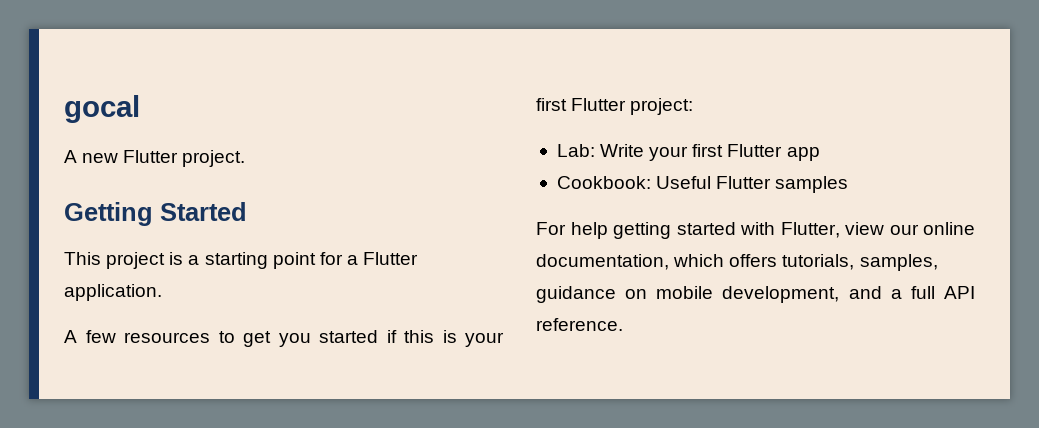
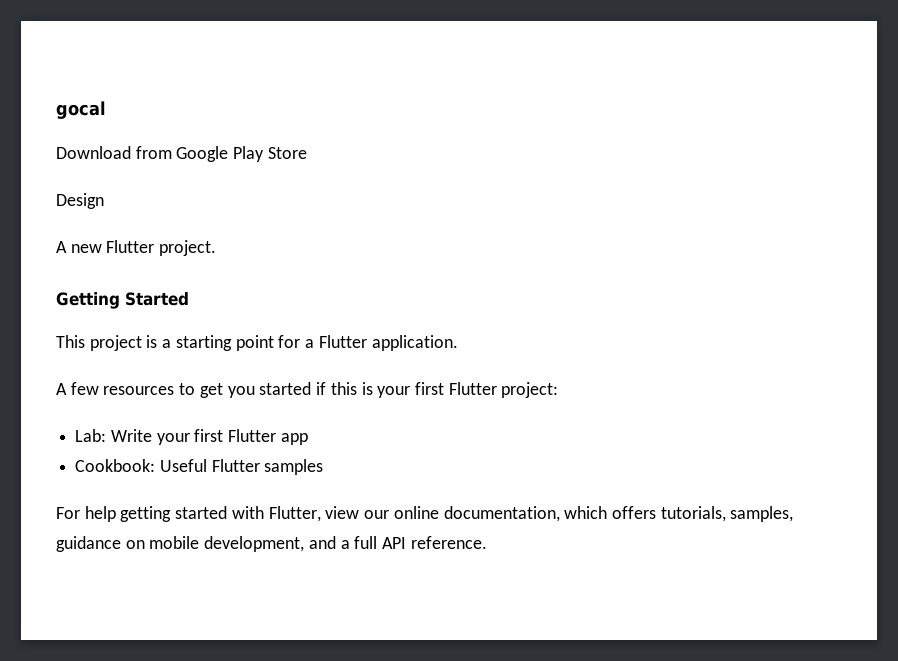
(140, 109) none -> [56,146,307,162] [56,193,104,209] // Download from Google Play Store // Design

